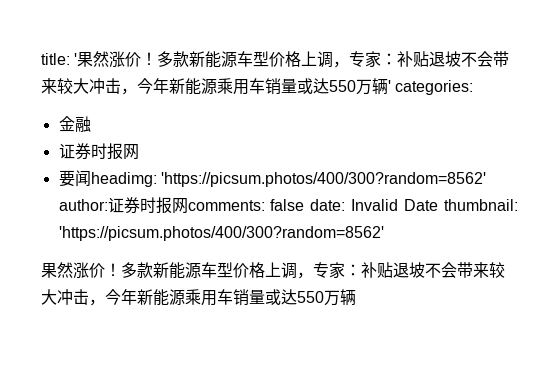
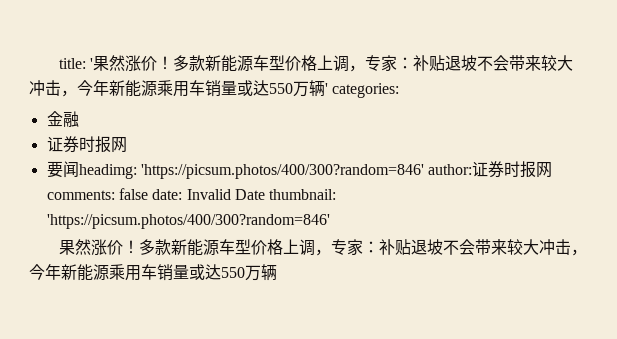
[160,172,486,187] 'https://picsum.photos/400/300?random=8562' -> [140,164,424,179] 'https://picsum.photos/400/300?random=846'
[58,226,384,241] 'https://picsum.photos/400/300?random=8562' -> [46,214,330,229] 'https://picsum.photos/400/300?random=846'

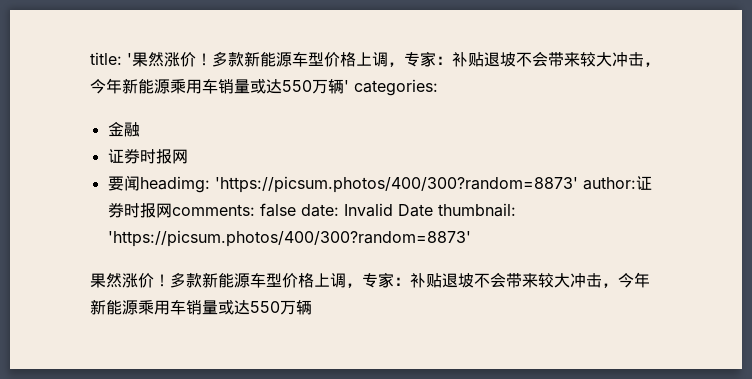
[140,164,424,179] 'https://picsum.photos/400/300?random=846' -> [214,176,578,193] 'https://picsum.photos/400/300?random=8873'
[46,214,330,229] 'https://picsum.photos/400/300?random=846' -> [107,230,471,247] 'https://picsum.photos/400/300?random=8873'

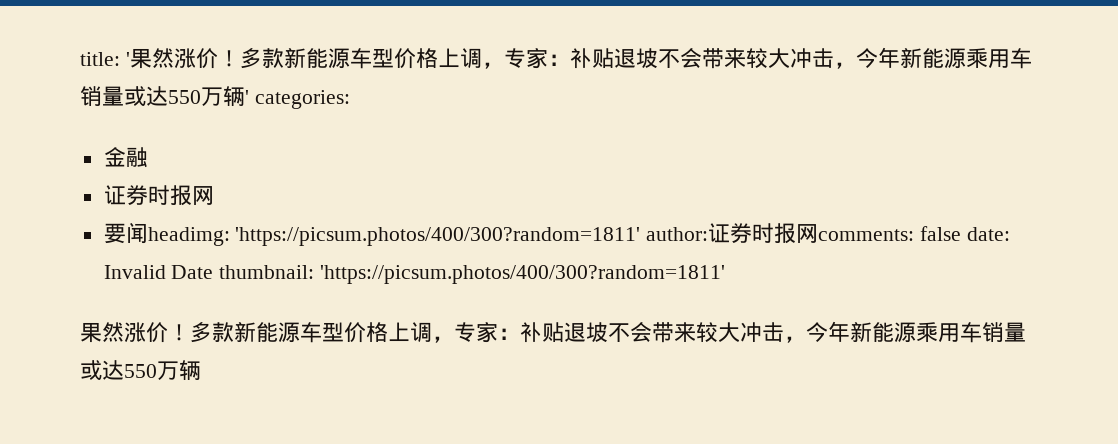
[214,176,578,193] 'https://picsum.photos/400/300?random=8873' -> [235,227,641,246] 'https://picsum.photos/400/300?random=1811'
[107,230,471,247] 'https://picsum.photos/400/300?random=8873' -> [320,265,726,284] 'https://picsum.photos/400/300?random=1811'

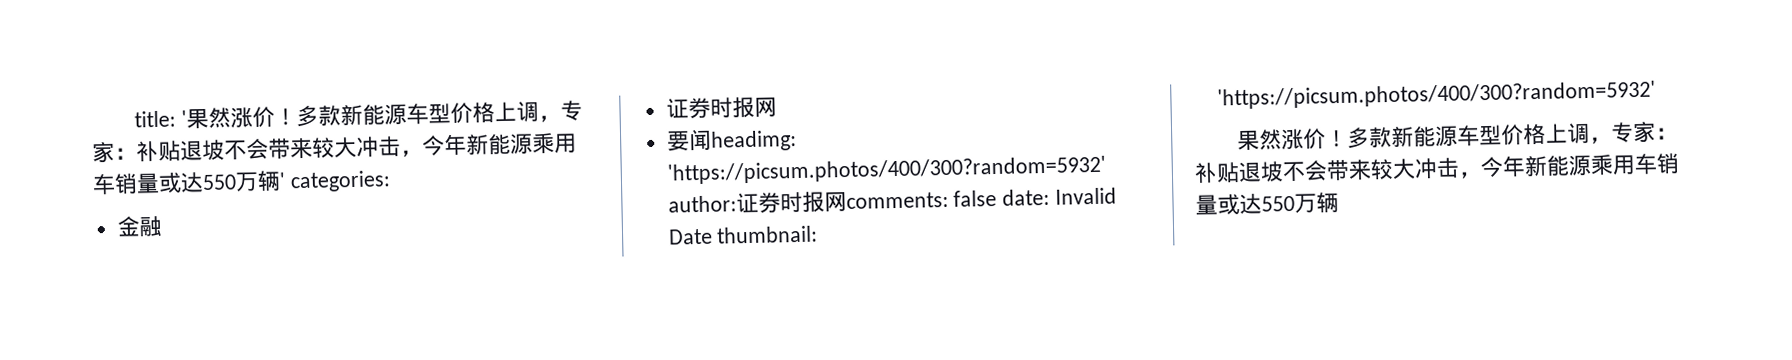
[235,227,641,246] 'https://picsum.photos/400/300?random=1811' -> [666,155,1106,185] 'https://picsum.photos/400/300?random=5932'
[320,265,726,284] 'https://picsum.photos/400/300?random=1811' -> [1216,80,1656,110] 'https://picsum.photos/400/300?random=5932'

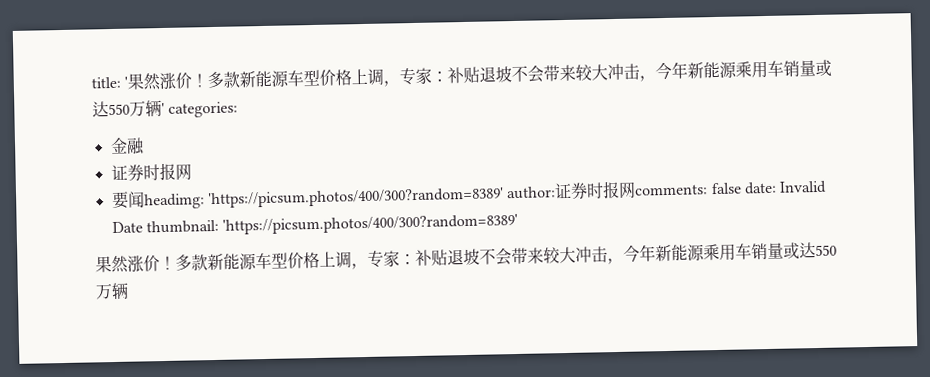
[666,155,1106,185] 'https://picsum.photos/400/300?random=5932' -> [207,187,504,209] 'https://picsum.photos/400/300?random=8389'
[1216,80,1656,110] 'https://picsum.photos/400/300?random=5932' -> [222,213,519,235] 'https://picsum.photos/400/300?random=8389'

